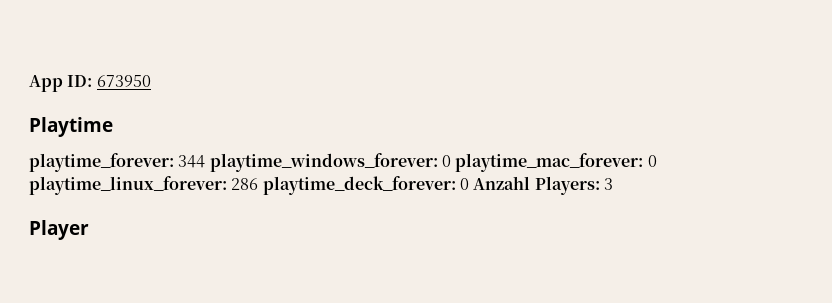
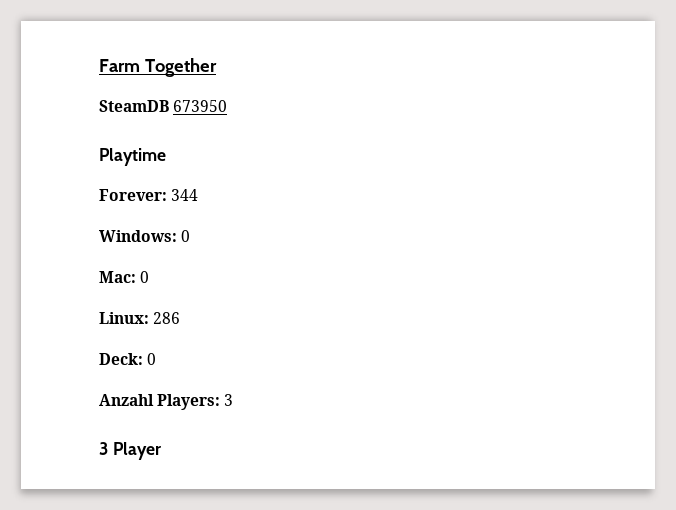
[29,75,93,92] App ID: -> [99,58,217,77] [99,100,169,112] Farm Together // SteamDB
[29,153,174,172] playtime_forever: -> [99,189,167,201] Forever:
[209,153,657,172] [29,176,227,195] playtime_windows_forever: 0 playtime_mac_forever: 0 playtime_linux_forever: -> [99,230,191,242] [99,271,150,283] [99,312,149,324] // Windows: 0 // Mac: 0 // Linux:
[262,176,469,195] playtime_deck_forever: 0 -> [99,353,157,365] // Deck: 0 //
(613, 184) none -> [99,442,108,455] 3

